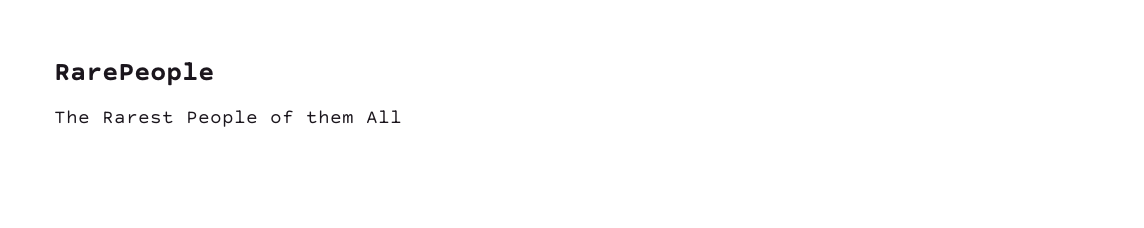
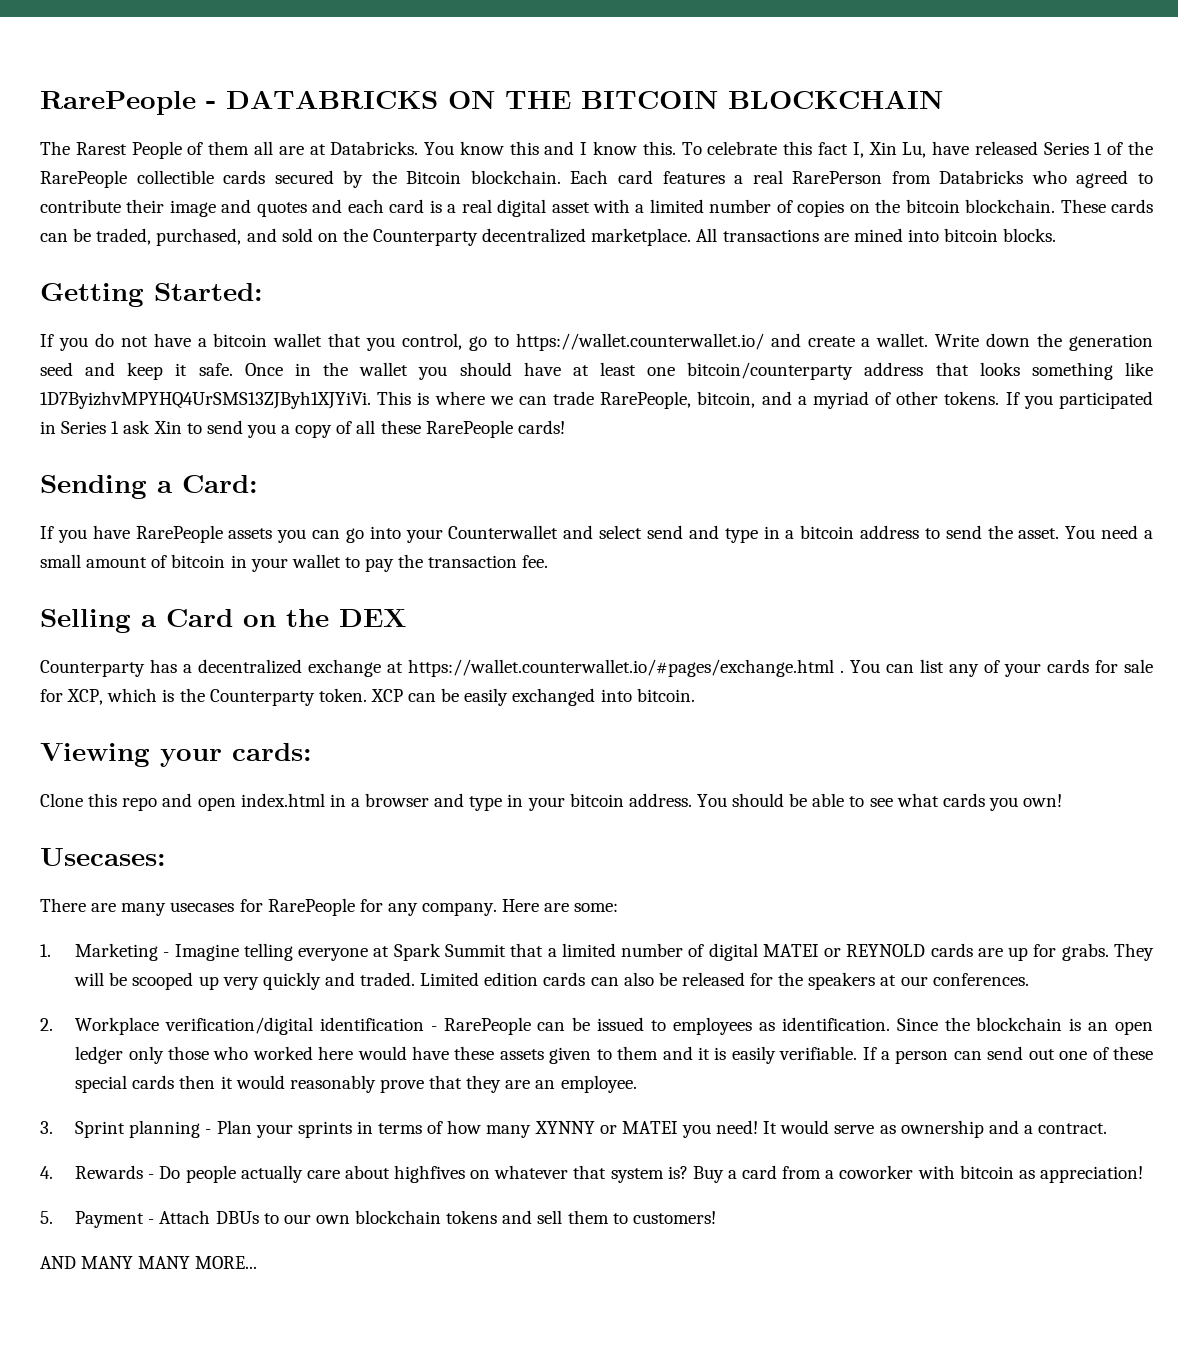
[54,62,214,86] RarePeople -> [40,90,943,115] RarePeople - DATABRICKS ON THE BITCOIN BLOCKCHAIN
[366,110,402,124] All -> [253,141,1154,158] [40,170,1153,188] [40,199,1154,217] [40,228,1057,246] [40,283,263,307] [40,333,1154,351] [40,362,1153,380] [40,391,1153,409] [40,420,565,438] [40,475,258,499] [40,525,1153,543] [40,554,549,572] [40,609,406,633] [40,659,1153,677] [40,688,695,706] [40,743,312,767] [40,793,1063,811] [40,848,166,866] [40,898,619,916] [40,943,1155,961] [74,972,1029,990] [40,1017,1153,1035] [75,1046,1153,1064] [75,1075,637,1093] [40,1120,1108,1138] [40,1165,1143,1183] [40,1210,716,1228] [40,1256,258,1269] all are at Databricks. You know this and I know this. To celebrate this fact I, Xin Lu, have released Series 1 of the RarePeople collectible cards secured by the Bitcoin blockchain. Each card features a real RarePerson from Databricks who agreed to contribute their image and quotes and each card is a real digital asset with a limited number of copies on the bitcoin blockchain. These cards can be traded, purchased, and sold on the Counterparty decentralized marketplace. All transactions are mined into bitcoin blocks. // Getting Started: // If you do not have a bitcoin wallet that you control, go to https://wallet.counterwallet.io/ and create a wallet. Write down the generation seed and keep it safe. Once in the wallet you should have at least one bitcoin/counterparty address that looks something like 1D7ByizhvMPYHQ4UrSMS13ZJByh1XJYiVi. This is where we can trade RarePeople, bitcoin, and a myriad of other tokens. If you participated in Series 1 ask Xin to send you a copy of all these RarePeople cards! // Sending a Card: // If you have RarePeople assets you can go into your Counterwallet and select send and type in a bitcoin address to send the asset. You need a small amount of bitcoin in your wallet to pay the transaction fee. // Selling a Card on the DEX // Counterparty has a decentralized exchange at https://wallet.counterwallet.io/#pages/exchange.html . You can list any of your cards for sale for XCP, which is the Counterparty token. XCP can be easily exchanged into bitcoin. // Viewing your cards: // Clone this repo and open index.html in a browser and type in your bitcoin address. You should be able to see what cards you own! // Usecases: // There are many usecases for RarePeople for any company. Here are some: // 1. Marketing - Imagine telling everyone at Spark Summit that a limited number of digital MATEI or REYNOLD cards are up for grabs. They will be scooped up very quickly and traded. Limited edition cards can also be released for the speakers at our conferences. // 2. Workplace verification/digital identification - RarePeople can be issued to employees as identification. Since the blockchain is an open ledger only those who worked here would have these assets given to them and it is easily verifiable. If a person can send out one of these special cards then it would reasonably prove that they are an employee. // 3. Sprint planning - Plan your sprints in terms of how many XYNNY or MATEI you need! It would serve as ownership and a contract. // 4. Rewards - Do people actually care about highfives on whatever that system is? Buy a card from a coworker with bitcoin as appreciation! // 5. Payment - Attach DBUs to our own blockchain tokens and sell them to customers! // AND MANY MANY MORE...

